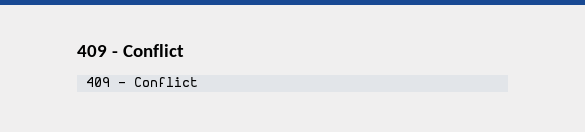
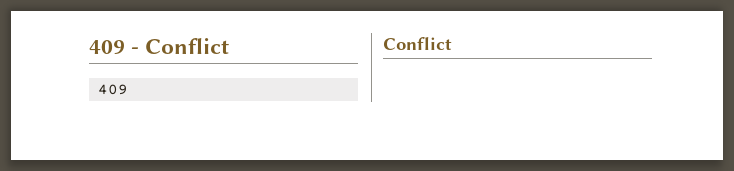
[117,82,126,87] - -> (128, 89) //

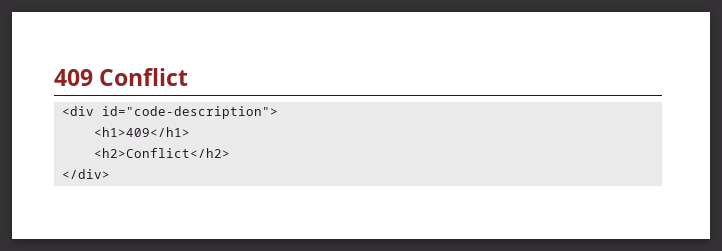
[89,40,140,54] 409 - -> [54,69,93,86] 409
[97,84,128,95] [383,37,452,50] 409 // Conflict -> [61,106,278,119] [93,127,190,137] [93,148,230,158] [61,169,110,179] <div id="code-description"> // <h1>409</h1> // <h2>Conflict</h2> // </div>

